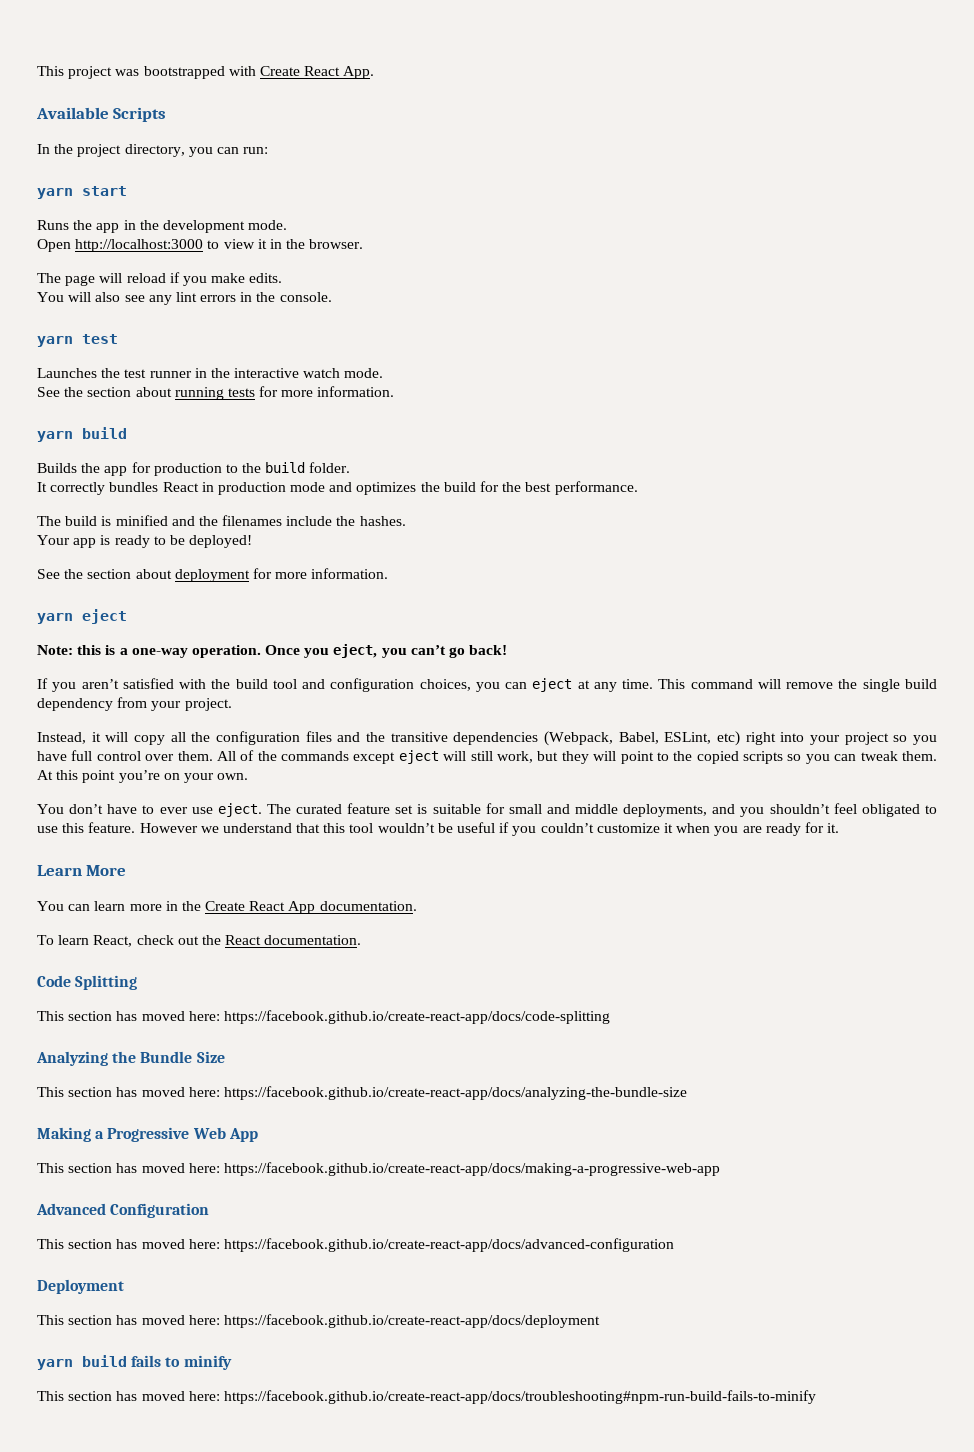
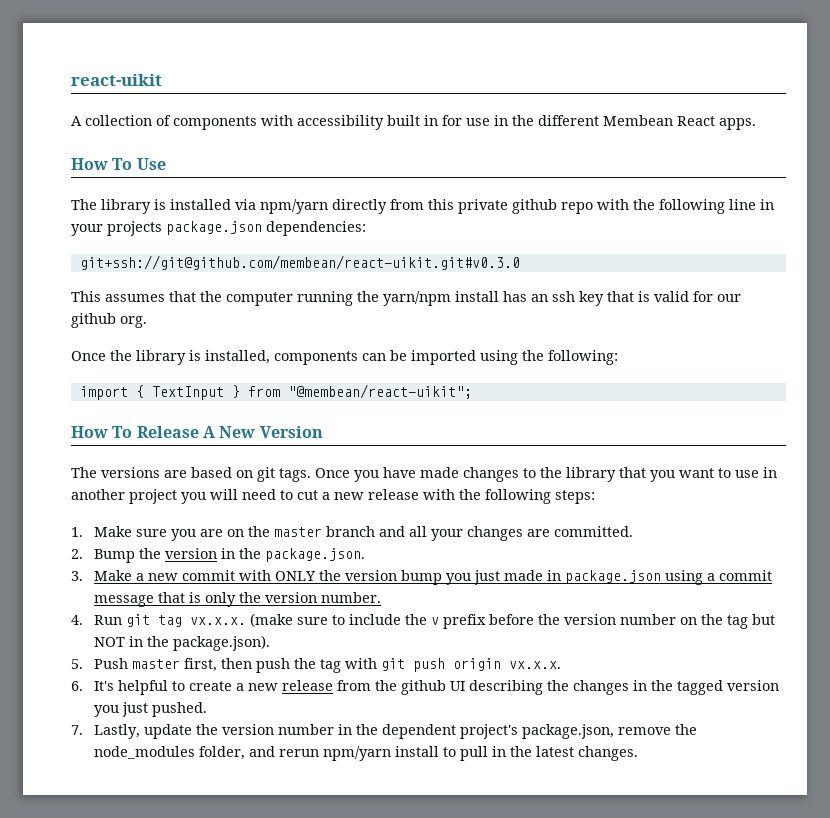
[37,66,375,79] [36,107,167,122] [37,144,269,157] [37,186,127,199] [37,220,288,233] [37,239,364,252] [37,272,283,286] [37,292,332,305] [37,334,118,347] [37,368,384,378] [37,386,395,400] [37,427,127,442] [37,462,351,476] [37,481,638,495] [37,515,406,526] [37,535,253,548] [37,568,389,582] [37,609,127,624] [37,644,508,658] [37,678,937,692] [37,697,232,711] [37,731,937,746] [37,750,937,764] [37,770,249,783] [37,803,938,817] [37,822,840,836] [37,865,127,876] [37,901,417,914] [37,935,362,947] [37,975,138,990] [37,1010,610,1024] [36,1051,225,1066] [37,1086,687,1100] [37,1127,258,1142] [37,1162,720,1176] [36,1203,210,1218] [37,1238,674,1252] [37,1279,124,1294] [37,1314,600,1328] [37,1355,232,1370] [37,1390,816,1404] This project was bootstrapped with Create React App. // Available Scripts // In the project directory, you can run: // yarn start // Runs the app in the development mode. // Open http://localhost:3000 to view it in the browser. // The page will reload if you make edits. // You will also see any lint errors in the console. // yarn test // Launches the test runner in the interactive watch mode. // See the section about running tests for more information. // yarn build // Builds the app for production to the build folder. // It correctly bundles React in production mode and optimizes the build for the best performance. // The build is minified and the filenames include the hashes. // Your app is ready to be deployed! // See the section about deployment for more information. // yarn eject // Note: this is a one-way operation. Once you eject, you can’t go back! // If you aren’t satisfied with the build tool and configuration choices, you can eject at any time. This command will remove the single build dependency from your project. // Instead, it will copy all the configuration files and the transitive dependencies (Webpack, Babel, ESLint, etc) right into your project so you have full control over them. All of the commands except eject will still work, but they will point to the copied scripts so you can tweak them. At this point you’re on your own. // You don’t have to ever use eject. The curated feature set is suitable for small and middle deployments, and you shouldn’t feel obligated to use this feature. However we understand that this tool wouldn’t be useful if you couldn’t customize it when you are ready for it. // Learn More // You can learn more in the Create React App documentation. // To learn React, check out the React documentation. // Code Splitting // This section has moved here: https://facebook.github.io/create-react-app/docs/code-splitting // Analyzing the Bundle Size // This section has moved here: https://facebook.github.io/create-react-app/docs/analyzing-the-bundle-size // Making a Progressive Web App // This section has moved here: https://facebook.github.io/create-react-app/docs/making-a-progressive-web-app // Advanced Configuration // This section has moved here: https://facebook.github.io/create-react-app/docs/advanced-configuration // Deployment // This section has moved here: https://facebook.github.io/create-react-app/docs/deployment // yarn build fails to minify // This section has moved here: https://facebook.github.io/create-react-app/docs/troubleshooting#npm-run-build-fails-to-minify -> [71,74,162,86] [71,115,756,130] [71,158,166,170] [71,199,774,214] [71,221,366,236] [79,255,520,270] [71,291,741,306] [71,313,147,328] [71,350,618,365] [79,384,472,400] [71,426,323,438] [71,467,777,482] [71,489,595,504] [71,526,634,541] [71,548,366,563] [71,570,773,585] [94,592,382,607] [71,613,776,629] [94,635,271,651] [71,658,562,673] [71,680,780,695] [94,702,208,717] [71,724,698,739] [94,746,639,761] react-uikit // A collection of components with accessibility built in for use in the different Membean React apps. // How To Use // The library is installed via npm/yarn directly from this private github repo with the following line in your projects package.json dependencies: // git+ssh://git@github.com/membean/react-uikit.git#v0.3.0 // This assumes that the computer running the yarn/npm install has an ssh key that is valid for our github org. // Once the library is installed, components can be imported using the following: // import { TextInput } from "@membean/react-uikit"; // How To Release A New Version // The versions are based on git tags. Once you have made changes to the library that you want to use in another project you will need to cut a new release with the following steps: // 1. Make sure you are on the master branch and all your changes are committed. // 2. Bump the version in the package.json. // 3. Make a new commit with ONLY the version bump you just made in package.json using a commit message that is only the version number. // 4. Run git tag vx.x.x. (make sure to include the v prefix before the version number on the tag but NOT in the package.json). // 5. Push master first, then push the tag with git push origin vx.x.x. // 6. It's helpful to create a new release from the github UI describing the changes in the tagged version you just pushed. // 7. Lastly, update the version number in the dependent project's package.json, remove the node_modules folder, and rerun npm/yarn install to pull in the latest changes.

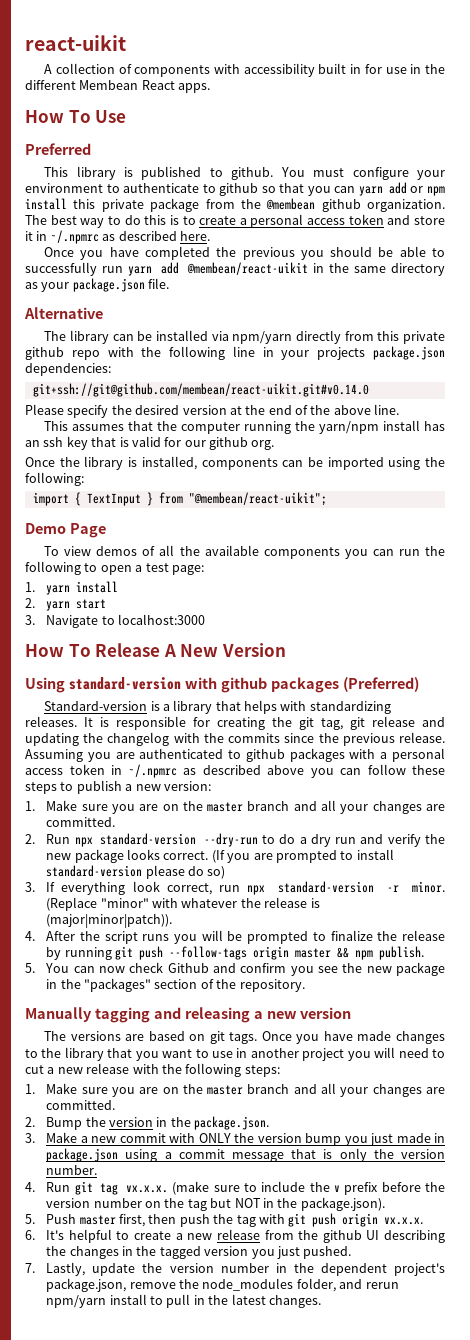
(166, 164) none -> [25,143,91,155] [44,166,445,180] [25,182,446,196] [25,198,445,212] [25,214,446,228] [25,230,210,244] [44,246,445,260] [25,262,445,276] [25,278,170,292] [24,307,103,319] // Preferred // This library is published to github. You must configure your environment to authenticate to github so that you can yarn add or npm install this private package from the @membean github organization. The best way to do this is to create a personal access token and store it in ~/.npmrc as described here. // Once you have completed the previous you should be able to successfully run yarn add @membean/react-uikit in the same directory as your package.json file. // Alternative
[154,199,166,210] is -> [112,331,153,341] can be
[79,255,520,270] git+ssh://git@github.com/membean/react-uikit.git#v0.3.0 -> [32,383,369,397] [25,404,400,418] git+ssh://git@github.com/membean/react-uikit.git#v0.14.0 // Please specify the desired version at the end of the above line.
(472, 391) none -> [25,523,106,538] [44,545,445,559] [25,561,204,575] [25,581,119,595] [25,598,107,611] [25,614,205,628] // Demo Page // To view demos of all the available components you can run the following to open a test page: // 1. yarn install // 2. yarn start // 3. Navigate to localhost:3000
(323, 432) none -> [25,677,419,693] [44,700,391,714] [25,716,445,730] [25,732,446,746] [25,748,445,762] [25,764,445,778] [25,780,211,794] [25,800,445,814] [46,817,116,827] [25,833,445,847] [46,849,394,863] [46,865,226,879] [25,881,445,895] [46,897,320,911] [46,914,173,928] [25,930,446,944] [46,946,424,960] [25,962,446,976] [46,978,305,992] [25,1007,352,1023] // Using standard-version with github packages (Preferred) // Standard-version is a library that helps with standardizing releases. It is responsible for creating the git tag, git release and updating the changelog with the commits since the previous release. Assuming you are authenticated to github packages with a personal access token in ~/.npmrc as described above you can follow these steps to publish a new version: // 1. Make sure you are on the master branch and all your changes are committed. // 2. Run npx standard-version --dry-run to do a dry run and verify the new package looks correct. (If you are prompted to install standard-version please do so) // 3. If everything look correct, run npx standard-version -r minor. (Replace "minor" with whatever the release is (major|minor|patch)). // 4. After the script runs you will be prompted to finalize the release by running git push --follow-tags origin master && npm publish. // 5. You can now check Github and confirm you see the new package in the "packages" section of the repository. // Manually tagging and releasing a new version

